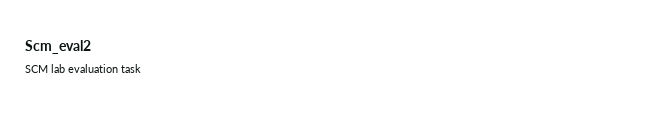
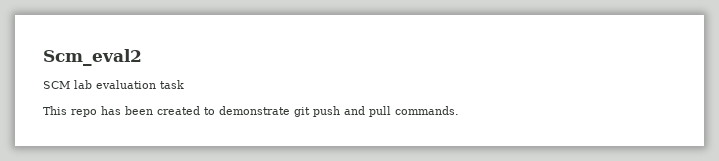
(141, 68) none -> [43,106,459,117] // This repo has been created to demonstrate git push and pull commands.

